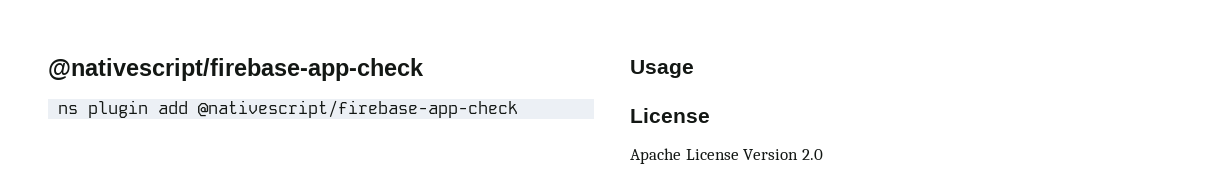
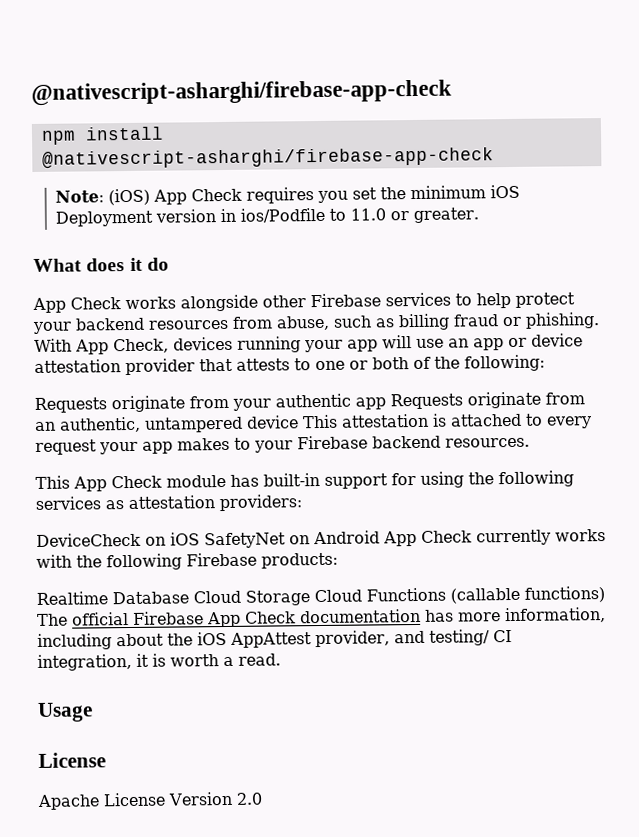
[48,58,424,81] [58,100,519,118] @nativescript/firebase-app-check // ns plugin add @nativescript/firebase-app-check -> [31,79,452,106] [40,126,164,145] [41,147,494,169] [55,184,521,206] [55,207,480,227] [33,257,169,272] [32,292,575,313] [32,312,600,334] [34,333,583,355] [34,354,545,376] [34,391,585,413] [35,413,592,433] [35,435,530,455] [35,470,574,492] [35,494,302,512] [36,529,606,549] [36,552,338,571] [36,586,605,606] [37,607,606,628] [37,629,512,650] [37,653,281,671] @nativescript-asharghi/firebase-app-check // npm install @nativescript-asharghi/firebase-app-check // Note: (iOS) App Check requires you set the minimum iOS Deployment version in ios/Podfile to 11.0 or greater. // What does it do // App Check works alongside other Firebase services to help protect your backend resources from abuse, such as billing fraud or phishing. With App Check, devices running your app will use an app or device attestation provider that attests to one or both of the following: // Requests originate from your authentic app Requests originate from an authentic, untampered device This attestation is attached to every request your app makes to your Firebase backend resources. // This App Check module has built-in support for using the following services as attestation providers: // DeviceCheck on iOS SafetyNet on Android App Check currently works with the following Firebase products: // Realtime Database Cloud Storage Cloud Functions (callable functions) The official Firebase App Check documentation has more information, including about the iOS AppAttest provider, and testing/ CI integration, it is worth a read.

